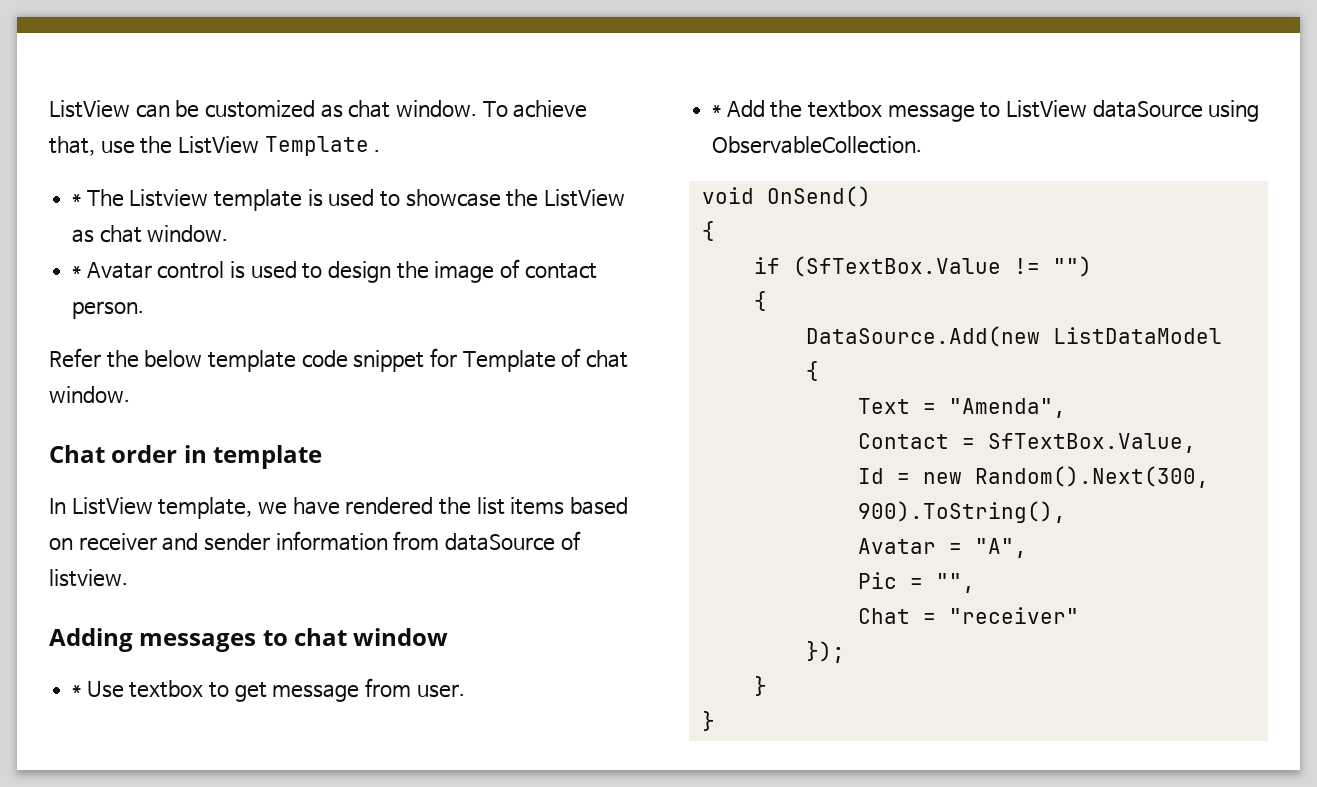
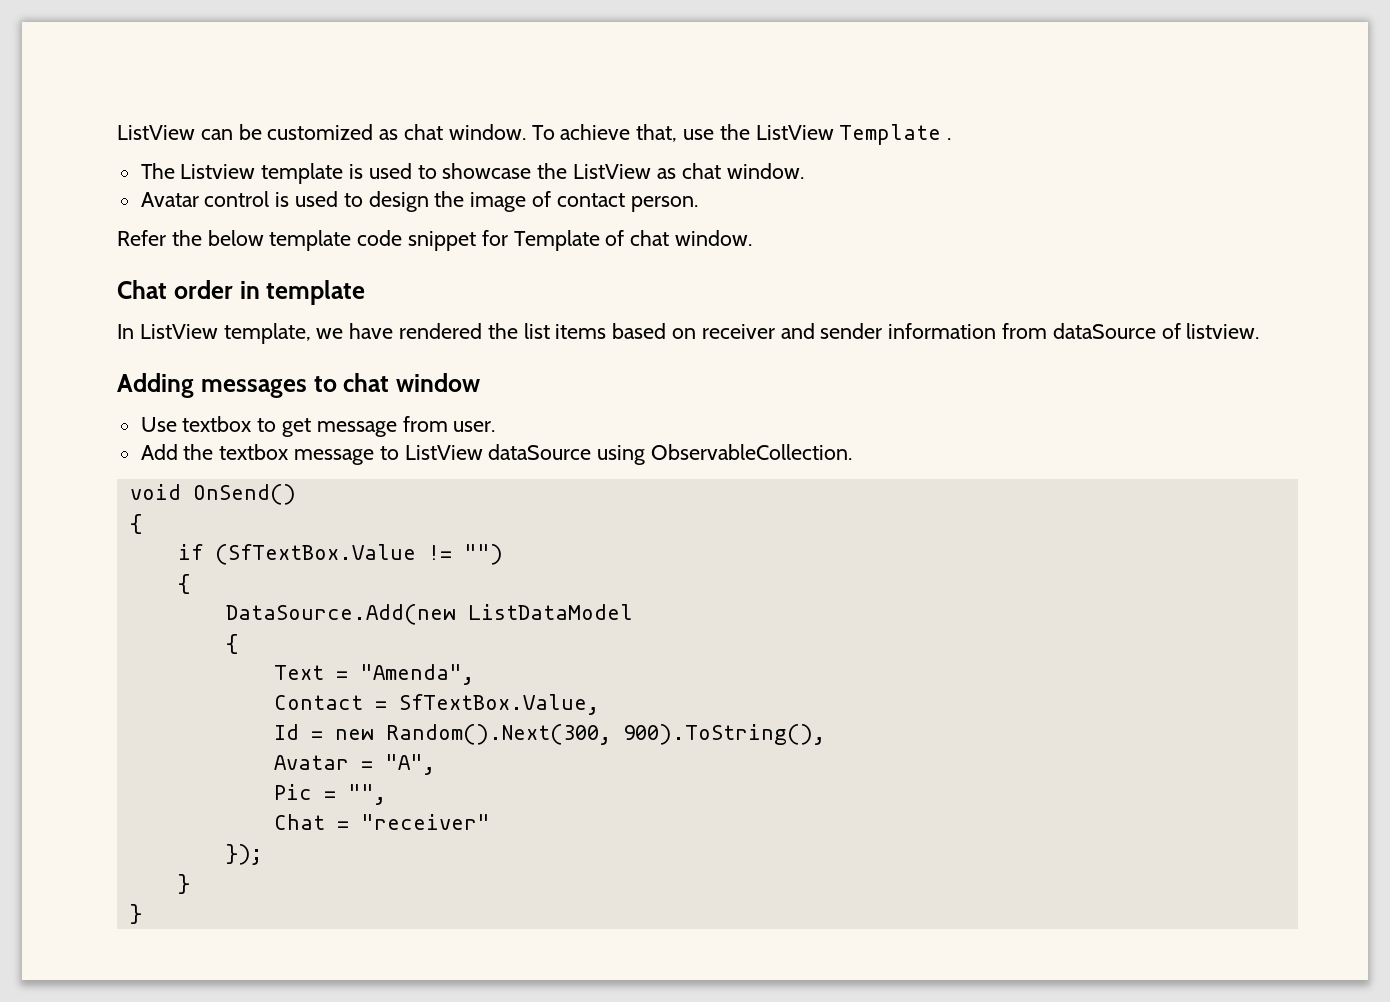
[72,193,82,205] * -> (952, 139) none
[72,265,82,277] * -> (804, 171) none
[72,684,82,696] * -> (480, 382) none
[712,104,722,116] * -> (496, 426) none

